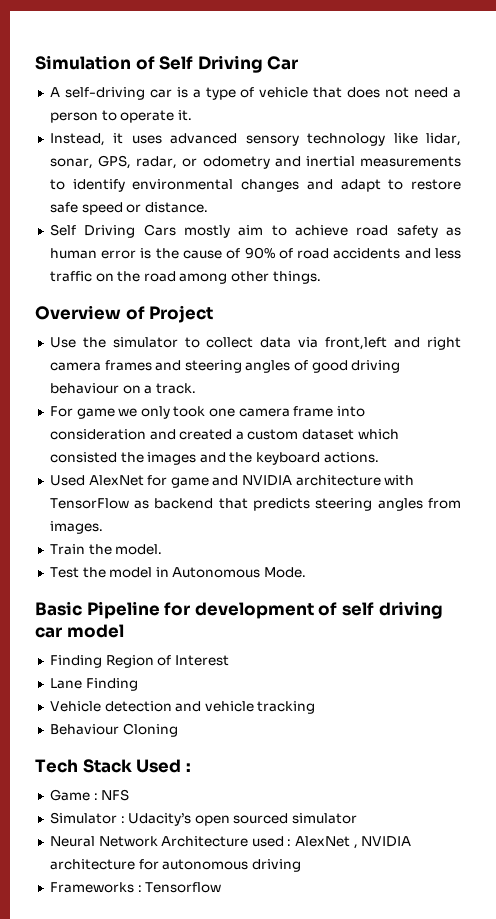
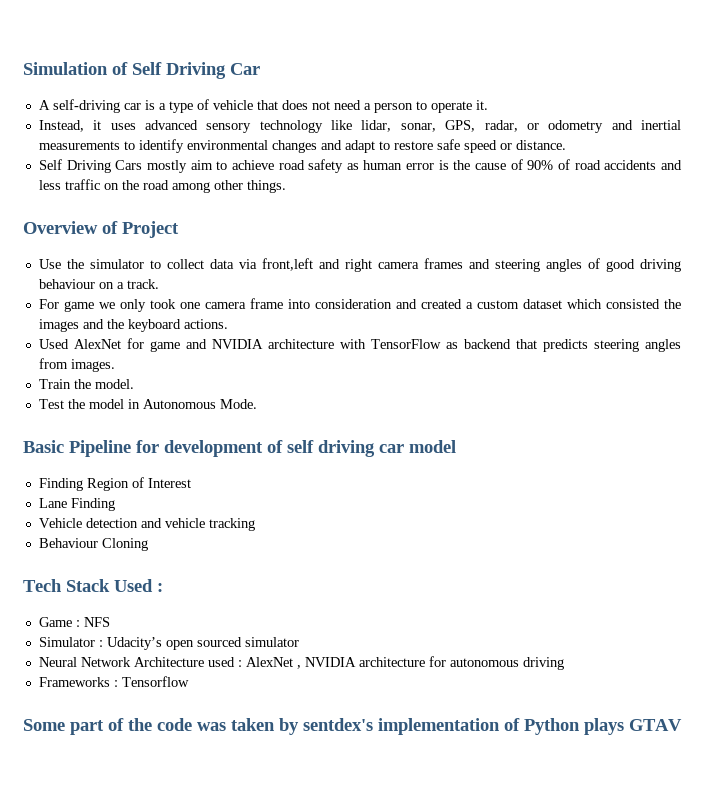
(222, 887) none -> [23,718,682,735] // Some part of the code was taken by sentdex's implementation of Python plays GTAV

